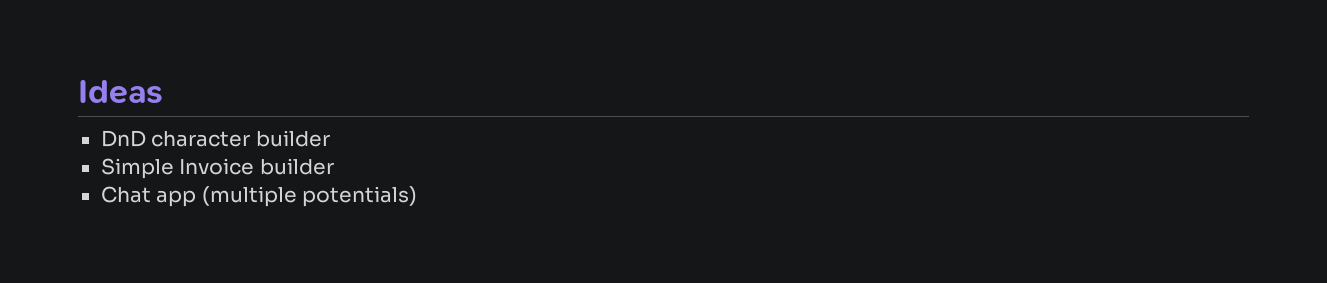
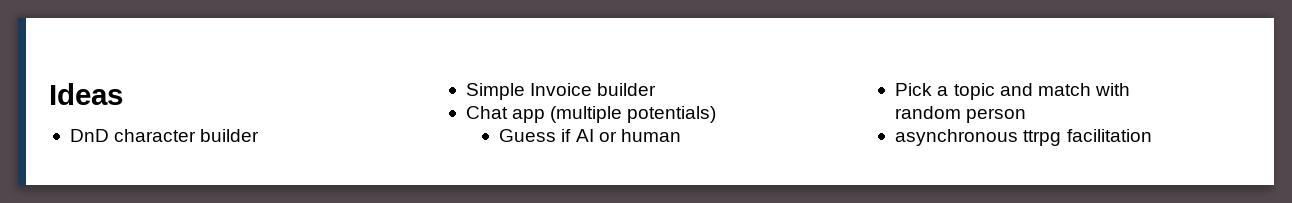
(418, 196) none -> [499,129,681,142] [895,83,1130,100] [895,106,1027,123] [895,129,1152,146] // Guess if AI or human // Pick a topic and match with random person // asynchronous ttrpg facilitation

